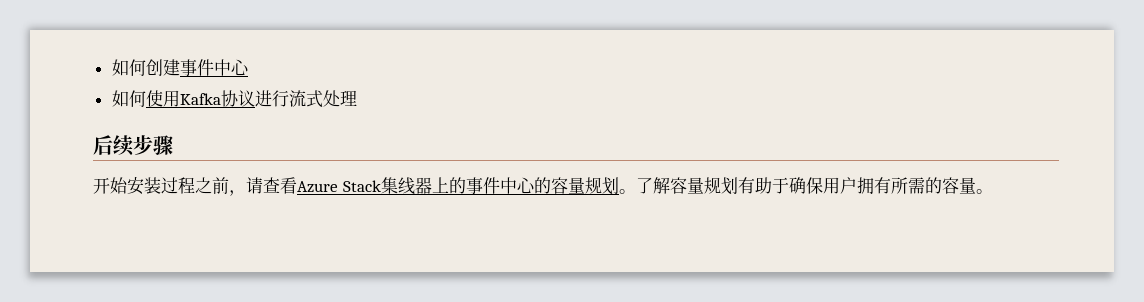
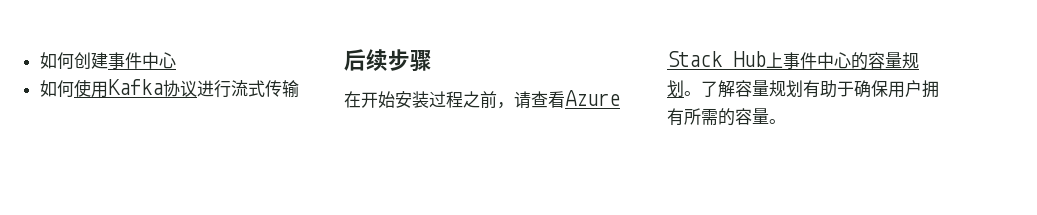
[322,90,357,107] 处理 -> [264,80,299,98] 传输
(173, 145) none -> [344,91,361,108] 在
[380,177,466,195] 集线器上的 -> [733,51,783,68] Hub上

